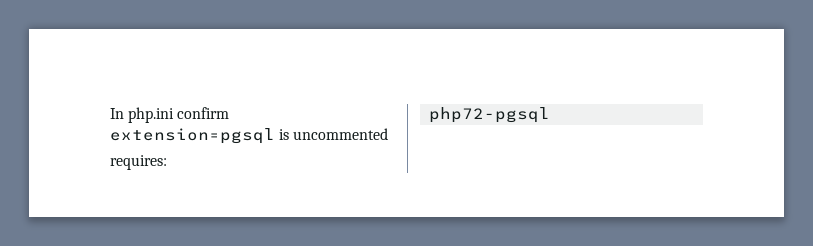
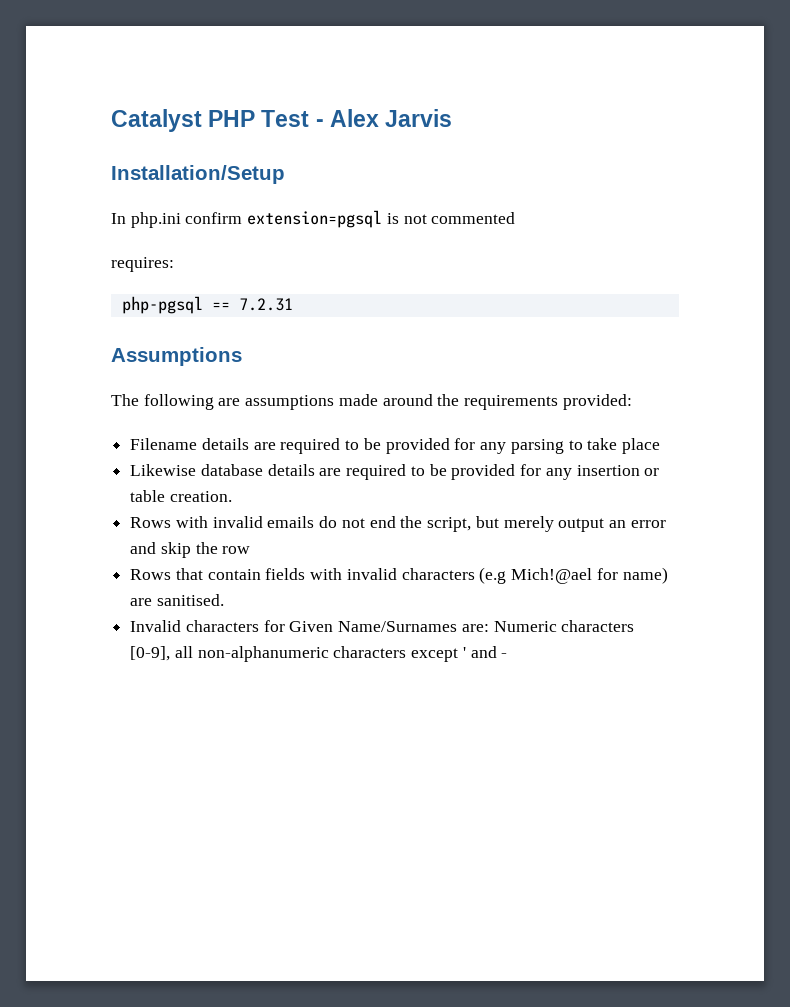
(110, 113) none -> [111,109,453,132] [111,165,285,184] Catalyst PHP Test - Alex Jarvis // Installation/Setup //
[293,128,389,140] uncommented -> [403,212,516,224] not commented
[429,107,551,123] php72-pgsql -> [121,296,293,314] [111,347,242,366] [111,394,632,410] [130,438,660,454] [130,464,660,480] [130,490,232,502] [130,516,666,532] [130,542,251,558] [130,567,668,584] [130,594,224,606] [130,620,635,632] [130,646,508,662] php-pgsql == 7.2.31 // Assumptions // The following are assumptions made around the requirements provided: // Filename details are required to be provided for any parsing to take place // Likewise database details are required to be provided for any insertion or table creation. // Rows with invalid emails do not end the script, but merely output an error and skip the row // Rows that contain fields with invalid characters (e.g Mich!@ael for name) are sanitised. // Invalid characters for Given Name/Surnames are: Numeric characters [0-9], all non-alphanumeric characters except ' and -

